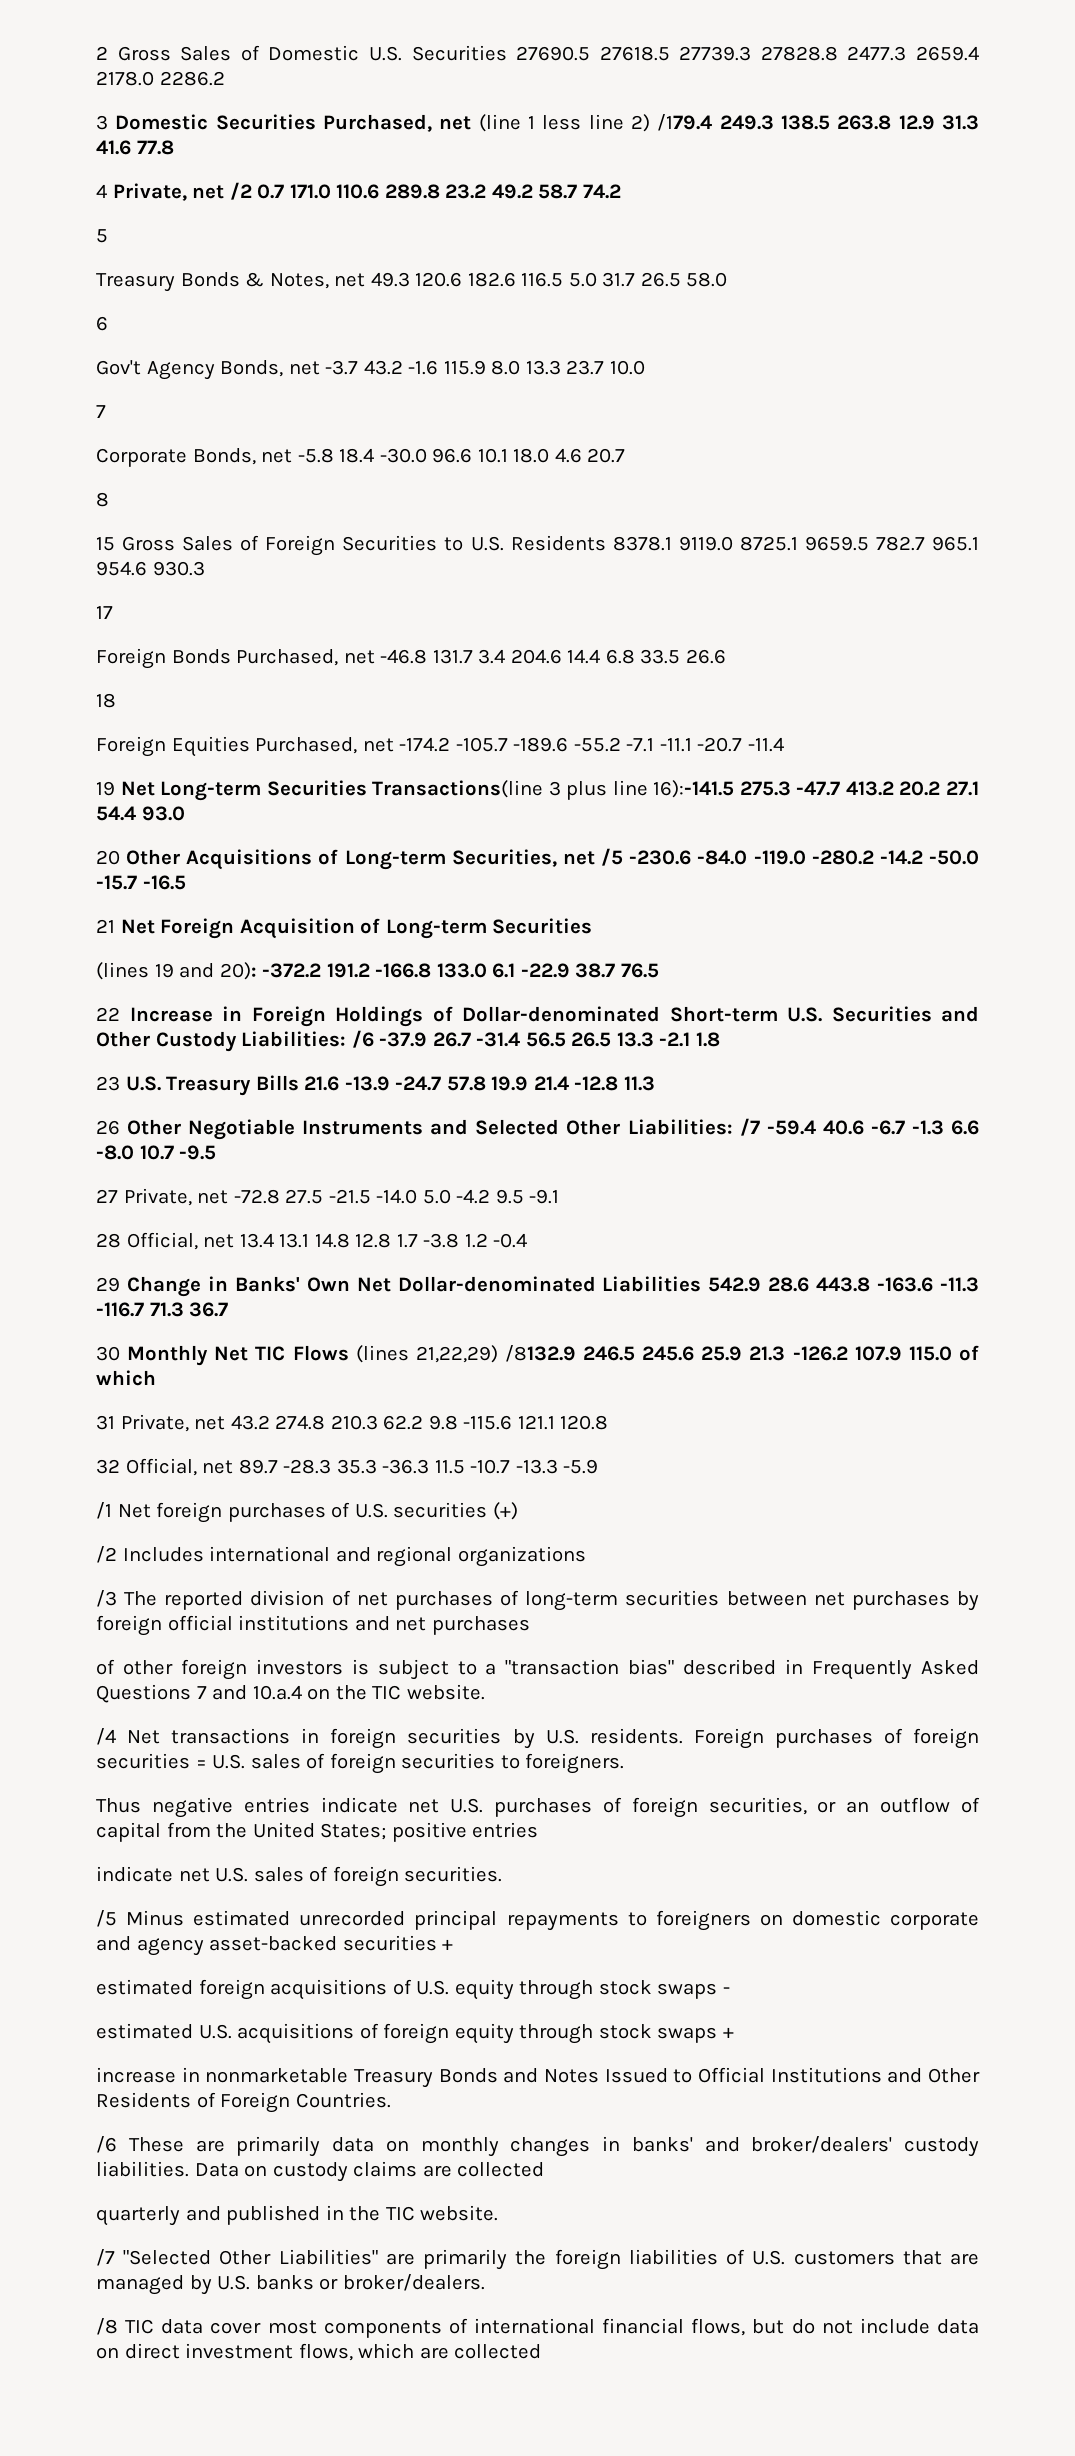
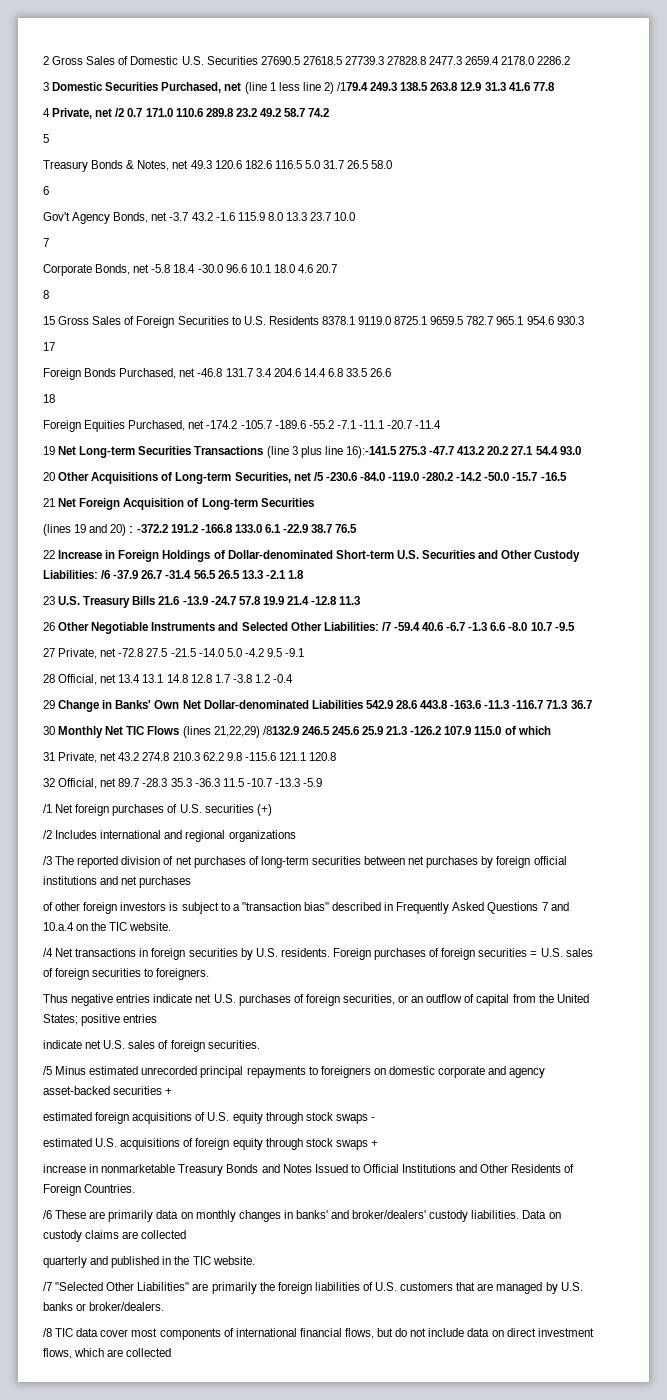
[372,780,544,798] Transactions(line -> [194,446,289,458] Transactions (line
[219,962,257,980] 20): -> [110,524,134,536] 20) :

